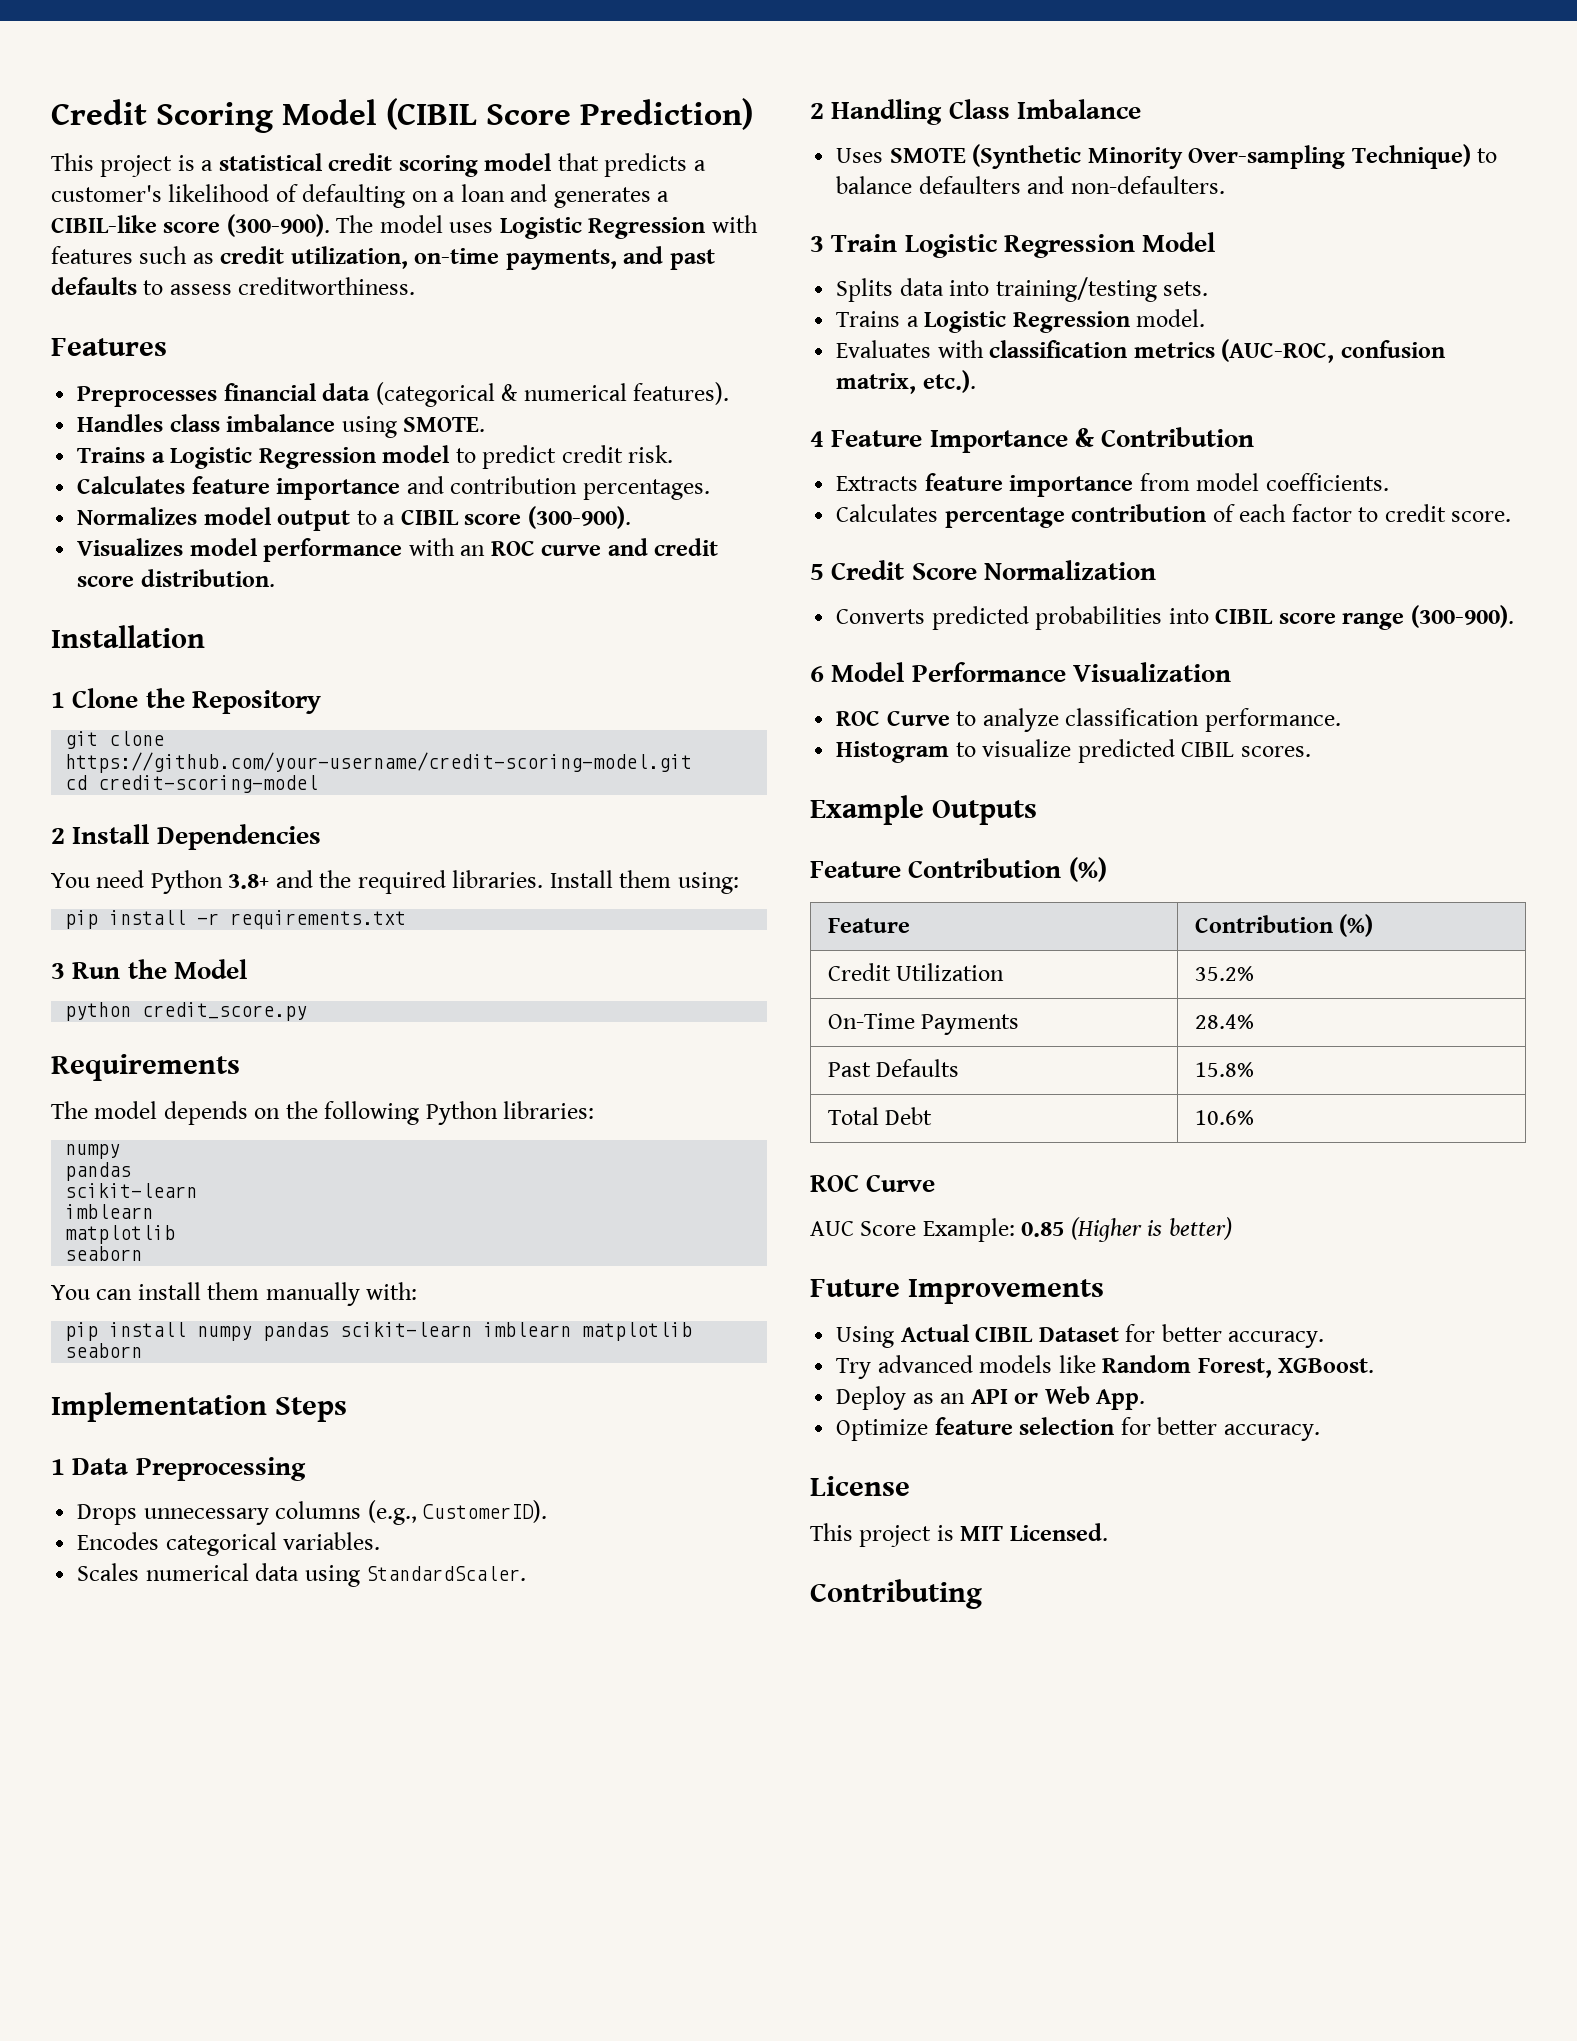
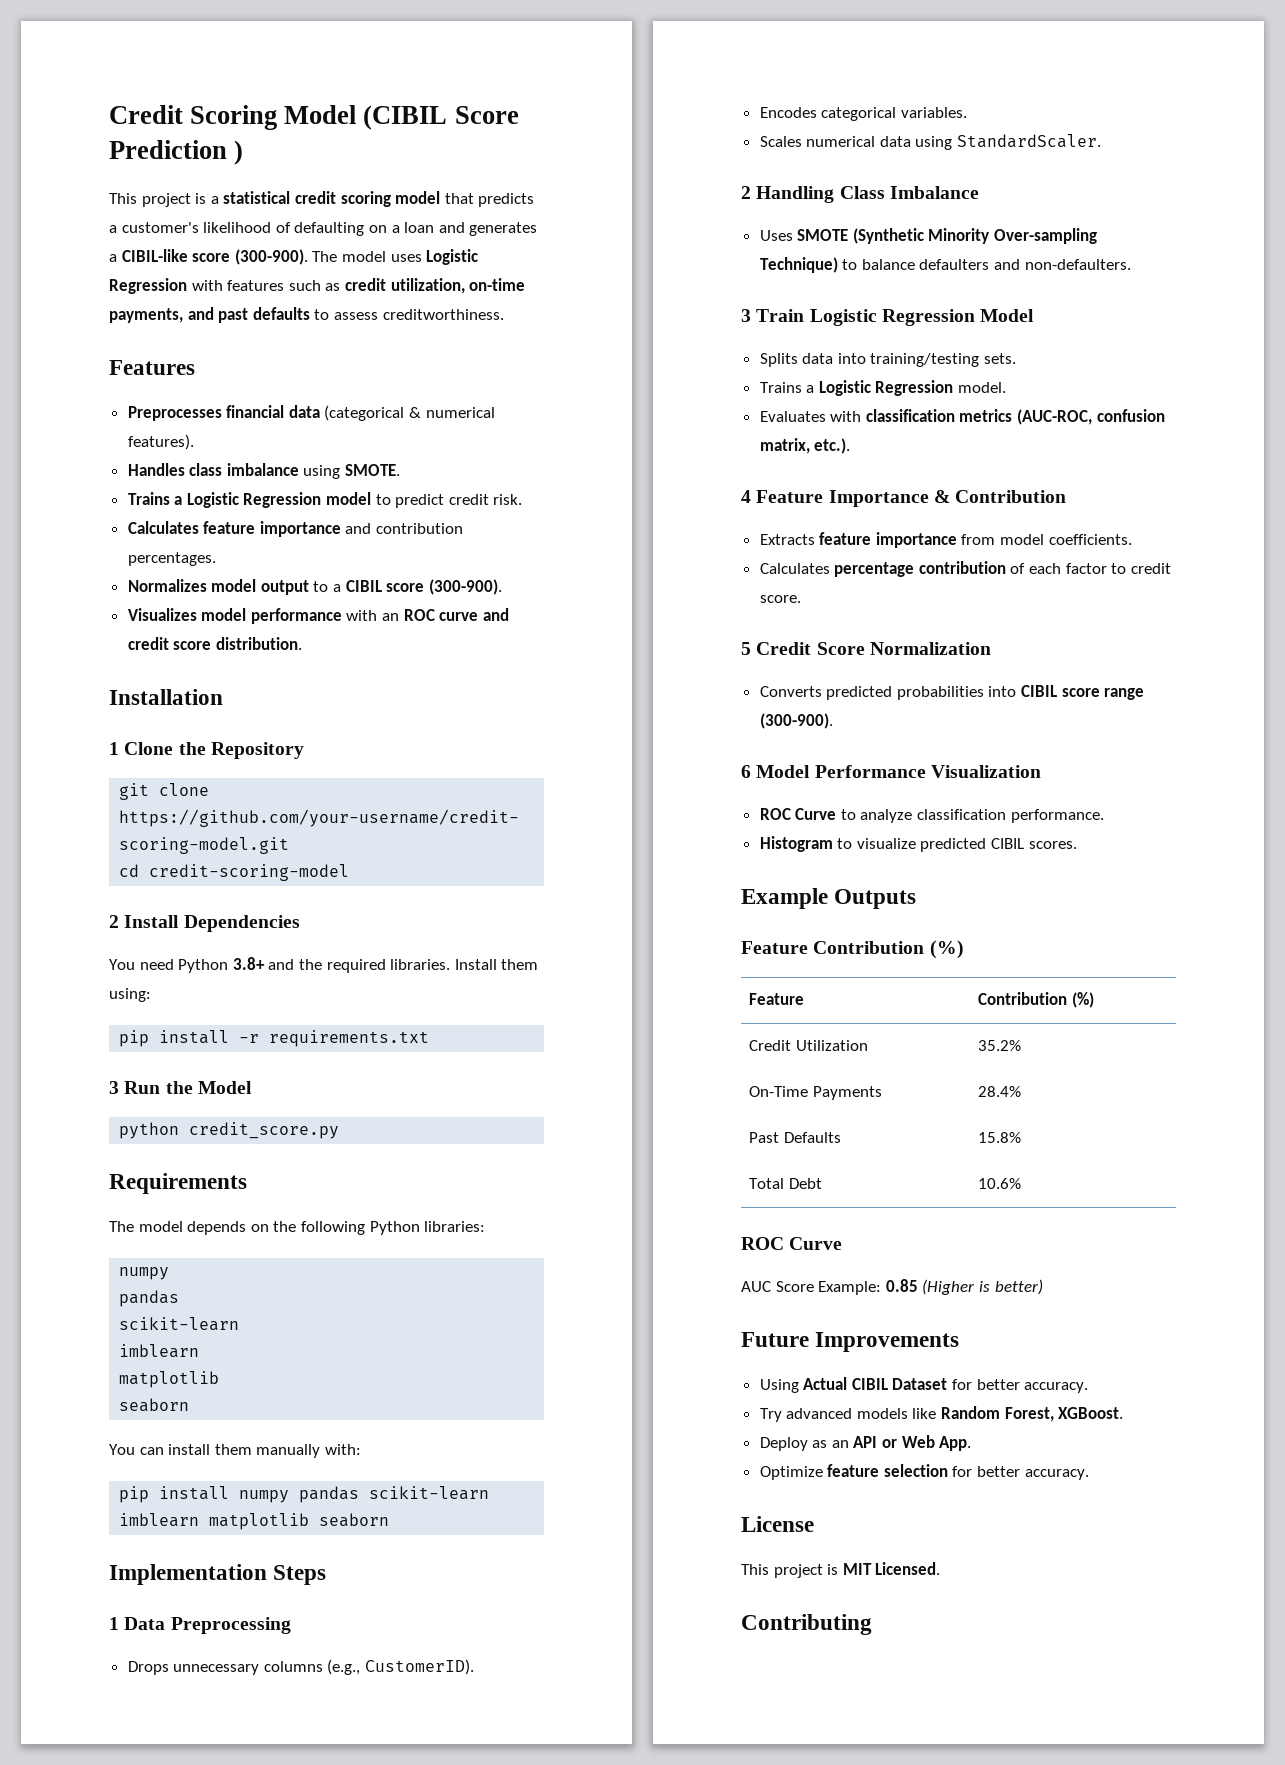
[580,98,754,130] Prediction) -> [109,140,244,165] Prediction )

